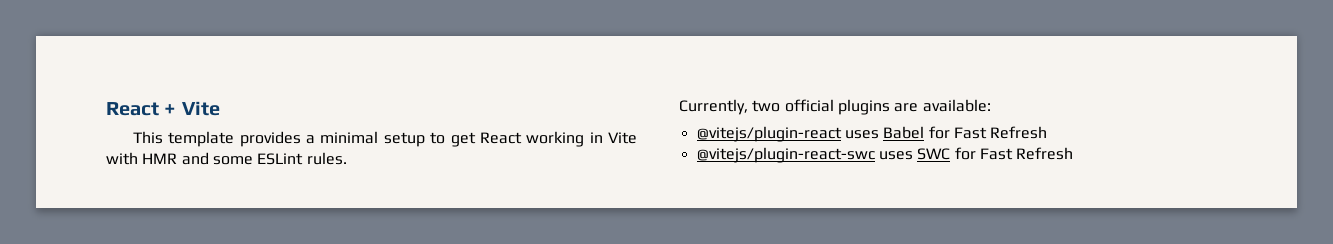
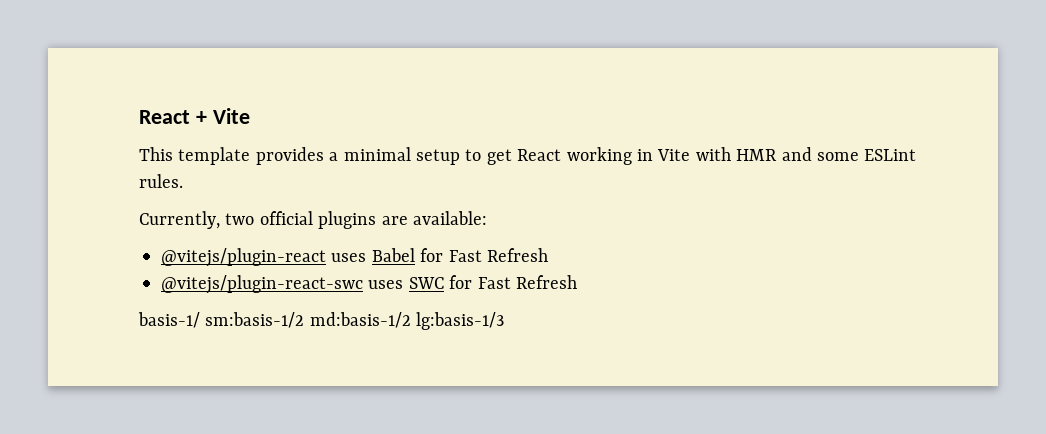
(1074, 153) none -> [138,312,505,330] // basis-1/ sm:basis-1/2 md:basis-1/2 lg:basis-1/3

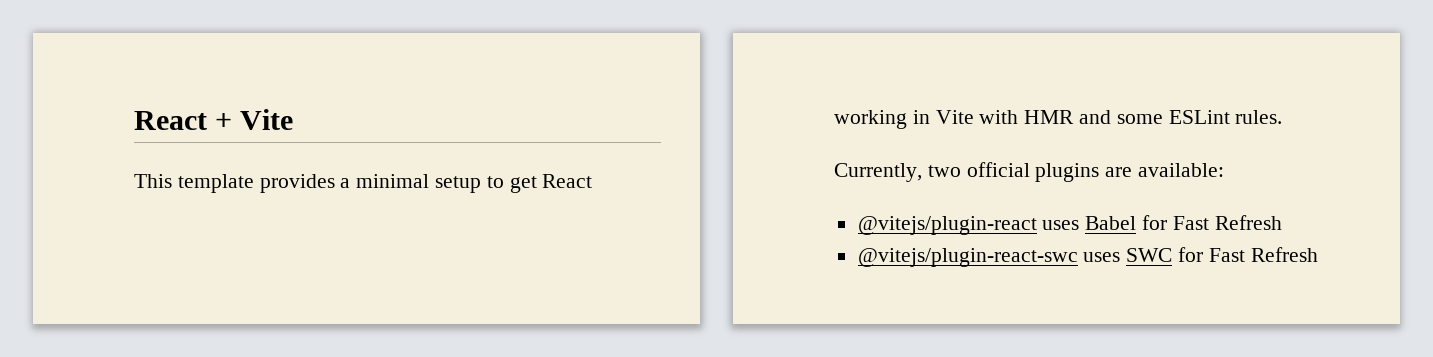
[138,312,505,330] // basis-1/ sm:basis-1/2 md:basis-1/2 lg:basis-1/3 -> (1318, 254) none

